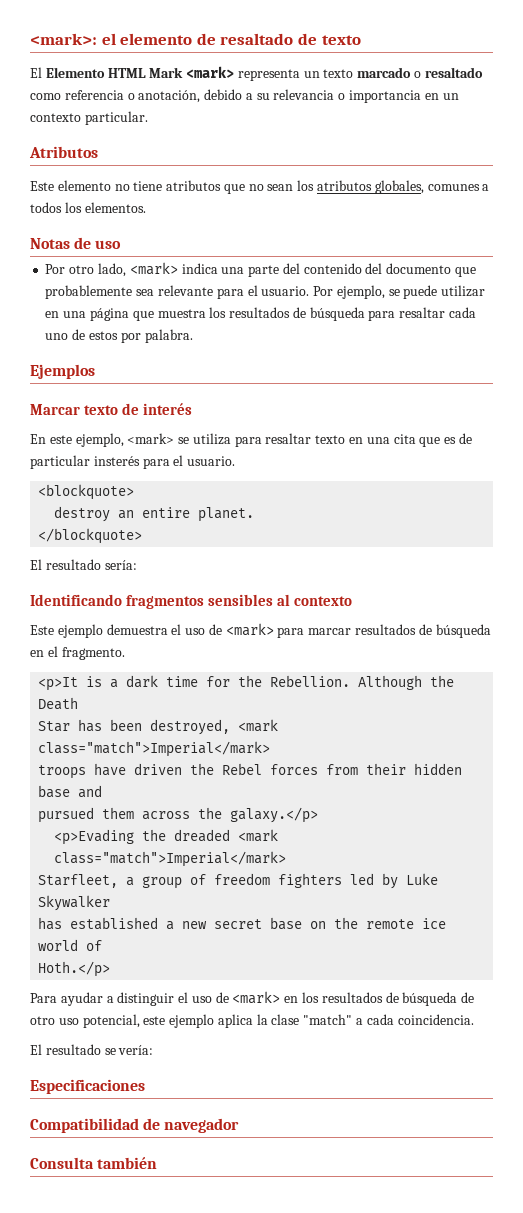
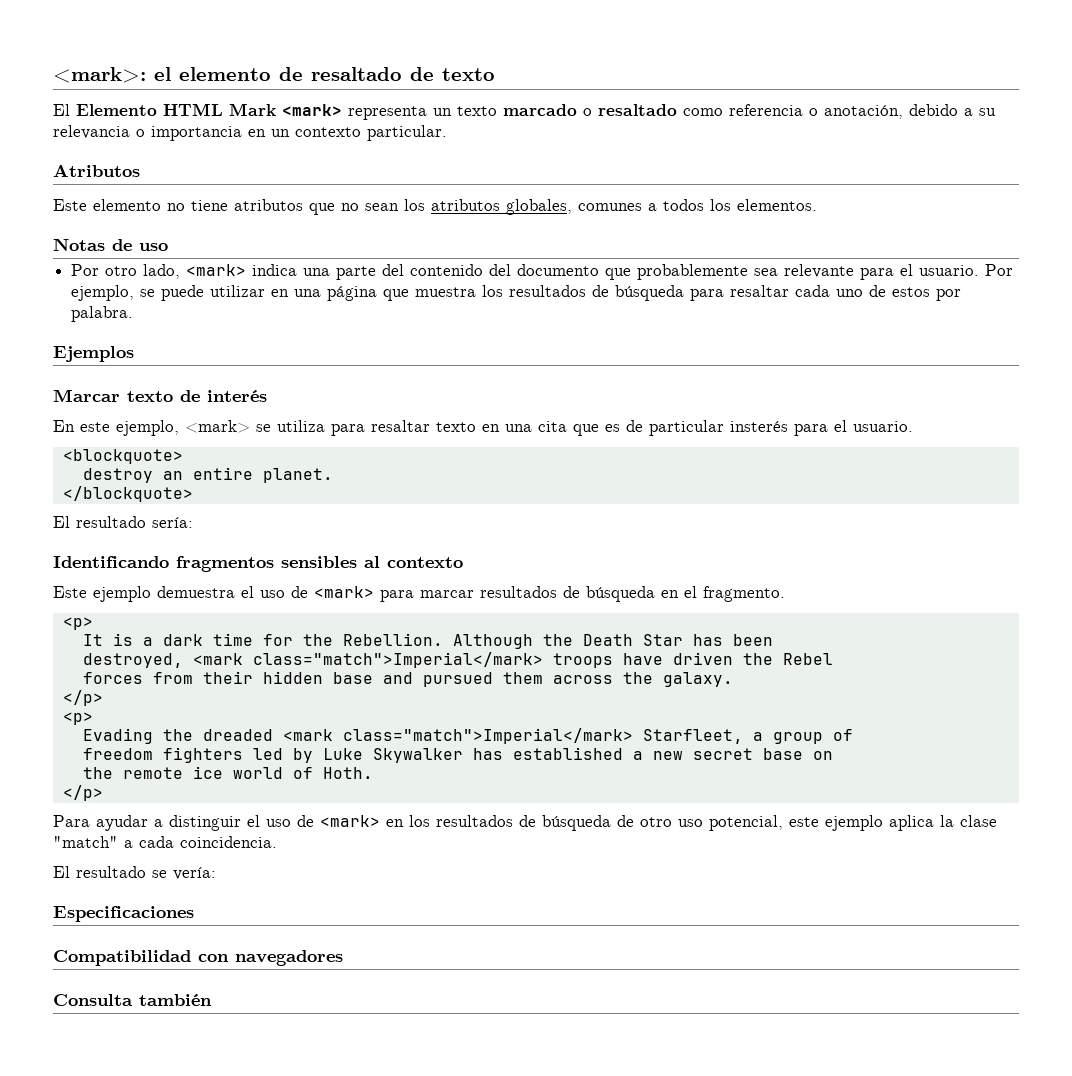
[38,677,79,691] <p>It -> [62,617,93,630] [82,634,103,646] <p> // It
(79, 703) // -> (633, 640) none
(143, 725) none -> (773, 640) //
(271, 749) // -> (543, 660) none
(263, 769) none -> (833, 659) //
(103, 791) // -> (413, 678) none
[230,807,319,823] [54,829,135,845] galaxy.</p> // <p>Evading -> [662,672,733,687] [62,690,103,706] [62,712,93,725] [82,728,153,744] galaxy. // </p> // <p> // Evading
(287, 859) // -> (633, 736) none
(207, 879) none -> (853, 735) //
(111, 903) // -> (463, 755) none
(327, 925) none -> (833, 755) //
[38,961,111,977] // Hoth.</p> -> [322,767,373,779] [62,785,103,801] Hoth. // </p>
[143,1118,240,1133] de navegador -> [198,950,343,966] con navegadores

